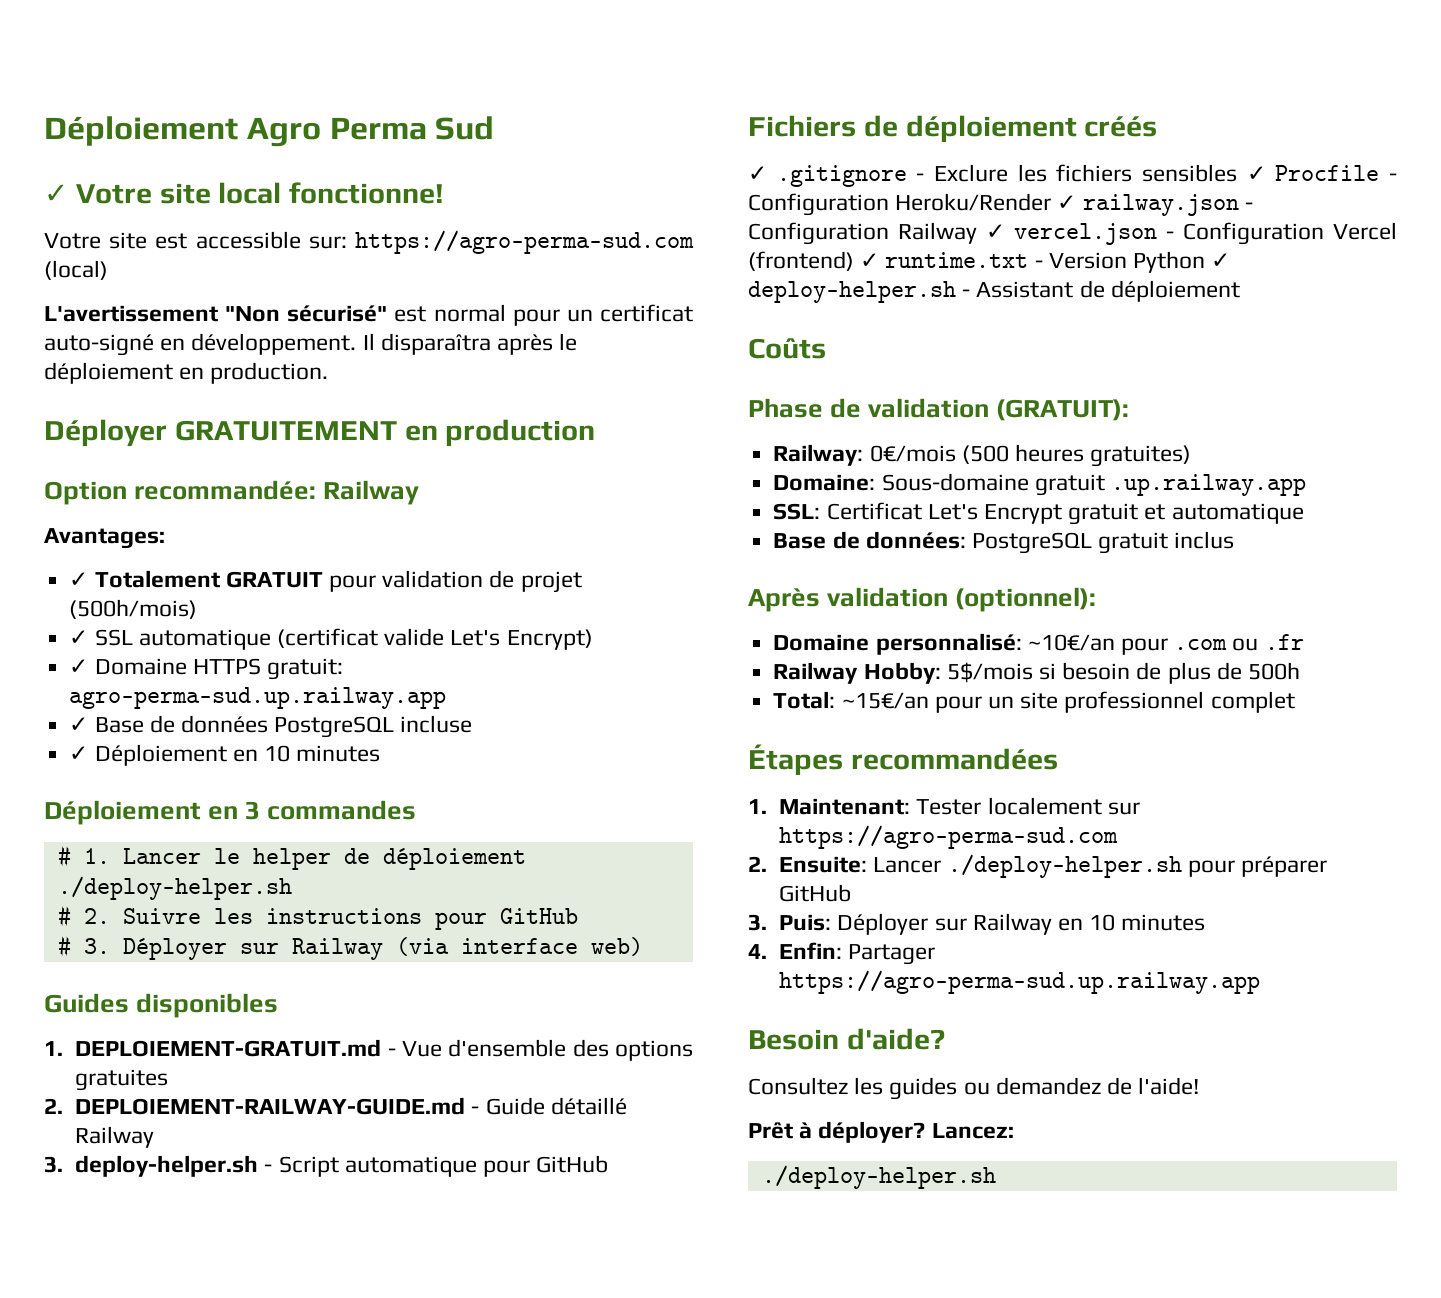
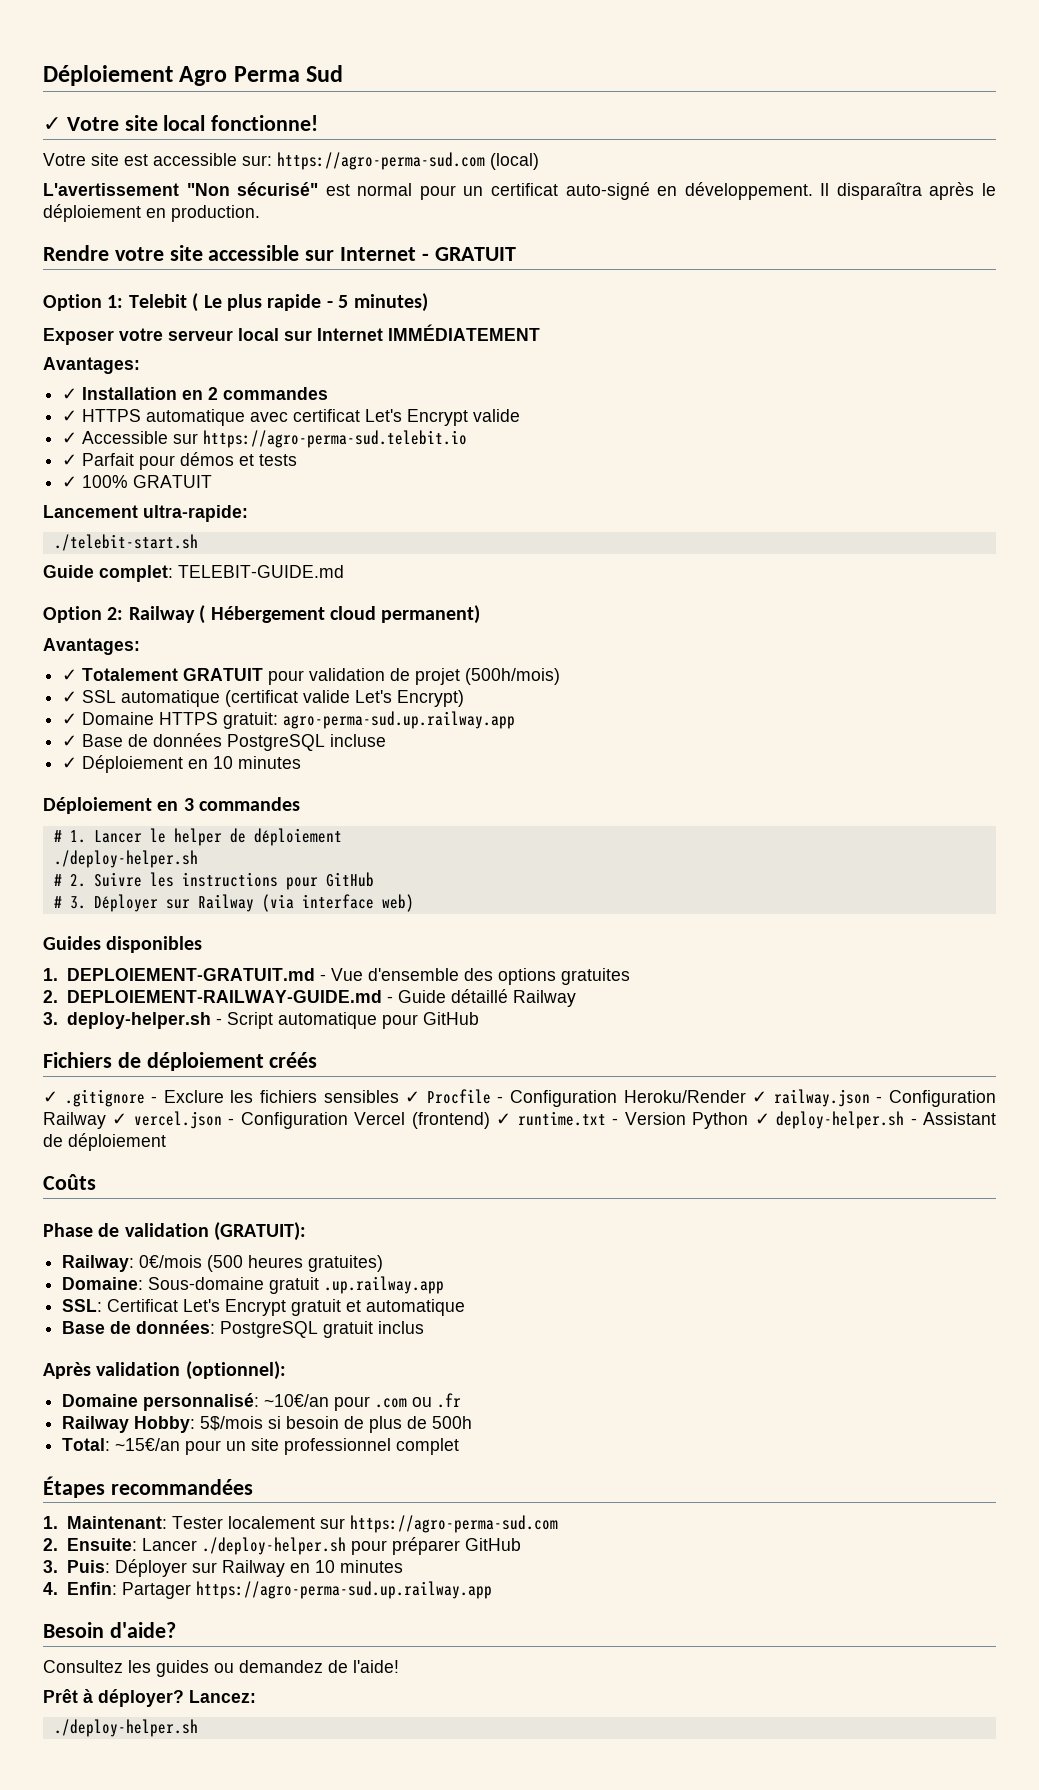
[44,419,596,447] [44,480,420,505] Déployer GRATUITEMENT en production // Option recommandée: Railway -> [43,245,516,261] [43,293,428,312] [43,324,540,345] [43,357,140,374] [62,387,329,400] [62,409,521,426] [62,430,468,448] [62,452,298,470] [62,475,213,488] [43,505,248,522] [53,534,198,551] [43,565,344,582] [43,605,481,624] Rendre votre site accessible sur Internet - GRATUIT // Option 1: Telebit ( Le plus rapide - 5 minutes) // Exposer votre serveur local sur Internet IMMÉDIATEMENT // Avantages: // ✓ Installation en 2 commandes // ✓ HTTPS automatique avec certificat Let's Encrypt valide // ✓ Accessible sur https://agro-perma-sud.telebit.io // ✓ Parfait pour démos et tests // ✓ 100% GRATUIT // Lancement ultra-rapide: // ./telebit-start.sh // Guide complet: TELEBIT-GUIDE.md // Option 2: Railway ( Hébergement cloud permanent)

